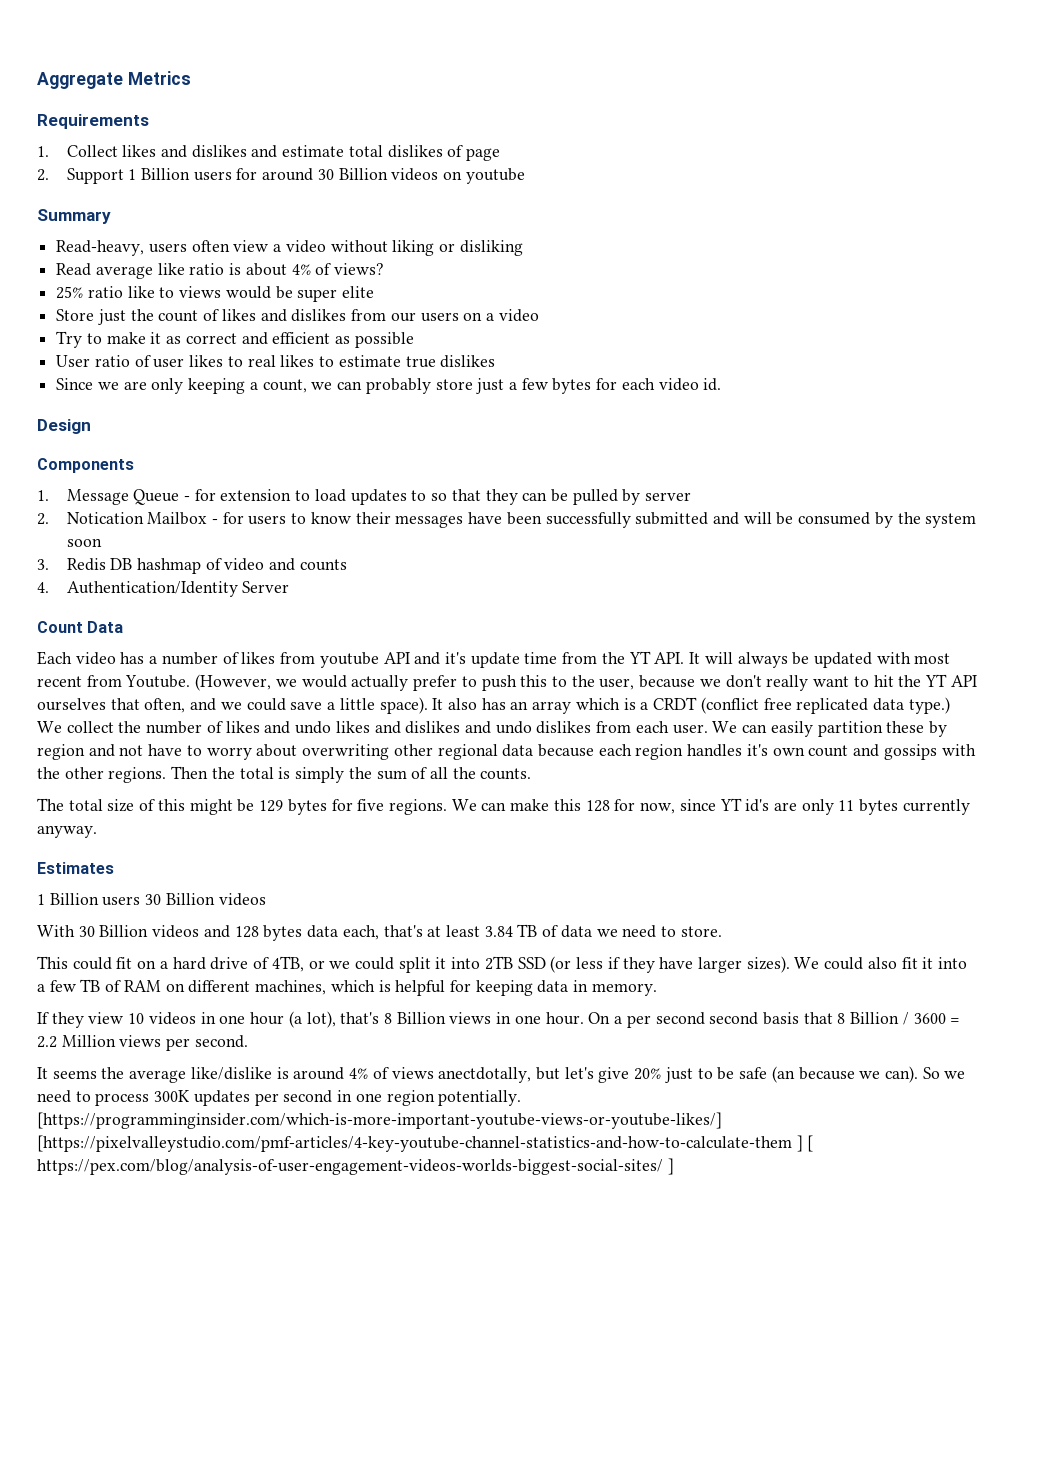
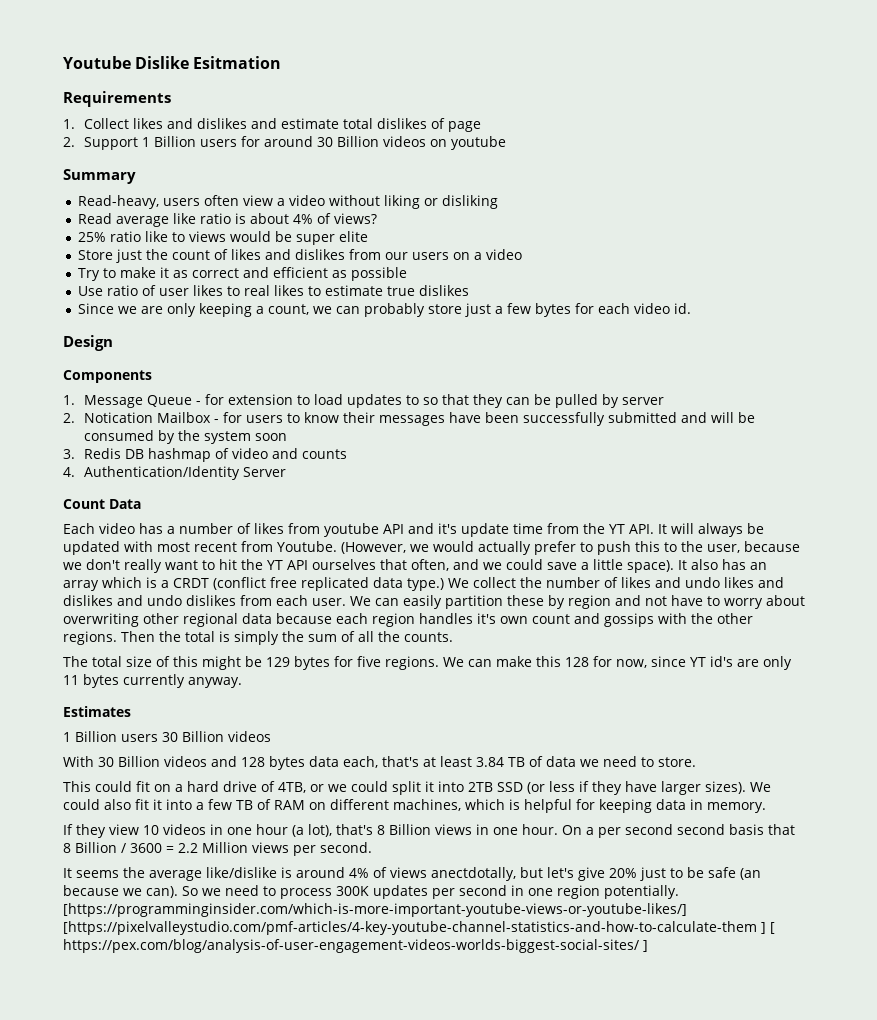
[37,71,191,89] Aggregate Metrics -> [63,56,282,69] Youtube Dislike Esitmation
[56,355,91,367] User -> [78,286,104,296] Use

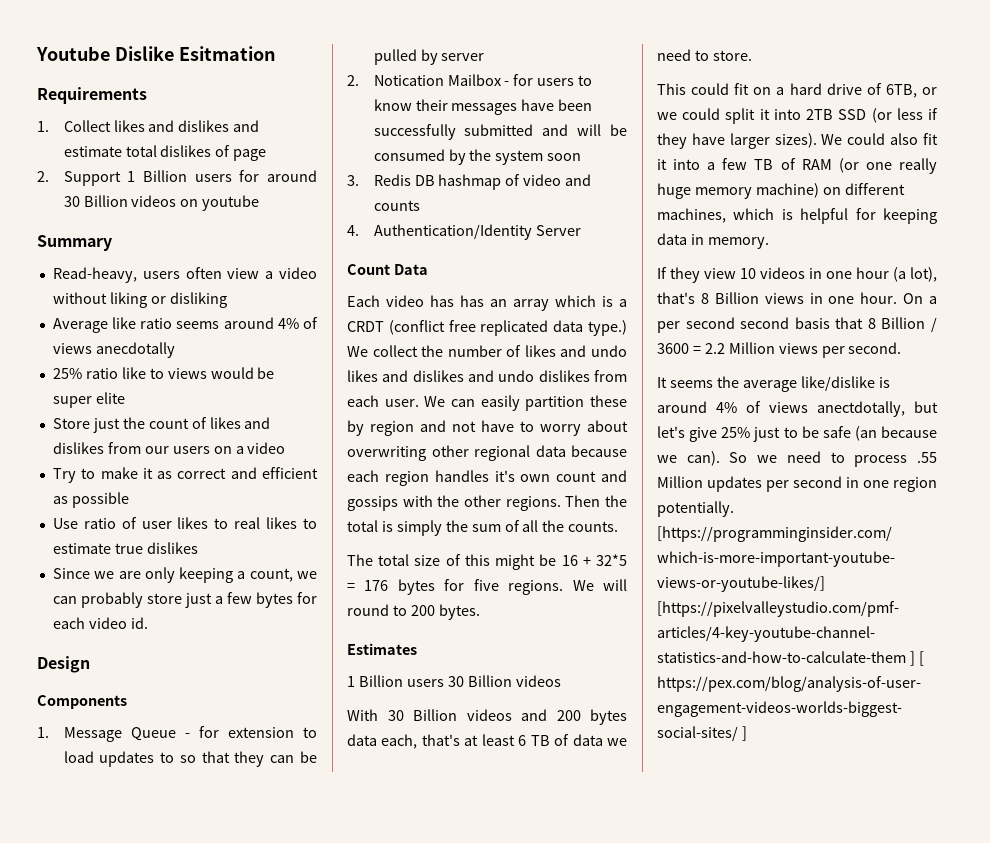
[78,213,378,227] Read average like ratio is about 4% of views? -> [52,317,319,333] [52,342,175,358] Average like ratio seems around 4% of views anecdotally
[167,523,764,537] [63,541,800,555] [63,559,718,573] a number of likes from youtube API and it's update time from the YT API. It will always be updated with most recent from Youtube. (However, we would actually prefer to push this to the user, because we don't really want to hit the YT API ourselves that often, and we could save a little space). It also -> (454, 301) none
[266,657,290,667] 129 -> [561,554,627,566] [347,580,389,591] 16 + 32*5 = 176
[468,656,792,670] [63,674,242,688] can make this 128 for now, since YT id's are only 11 bytes currently anyway. -> [603,579,627,591] [347,604,480,620] will round to 200 bytes.
[241,757,265,767] 128 -> [556,710,581,721] 200
[476,757,504,767] 3.84 -> [518,735,527,746] 6
[278,782,306,793] 4TB, -> [885,84,917,98] 6TB,
(305, 805) none -> [838,158,937,174] [657,183,819,199] (or one really huge memory machine)
[609,868,637,878] 20% -> [721,427,751,438] 25%
[336,886,369,896] 300K -> [917,452,937,463] [657,476,703,488] .55 Million

